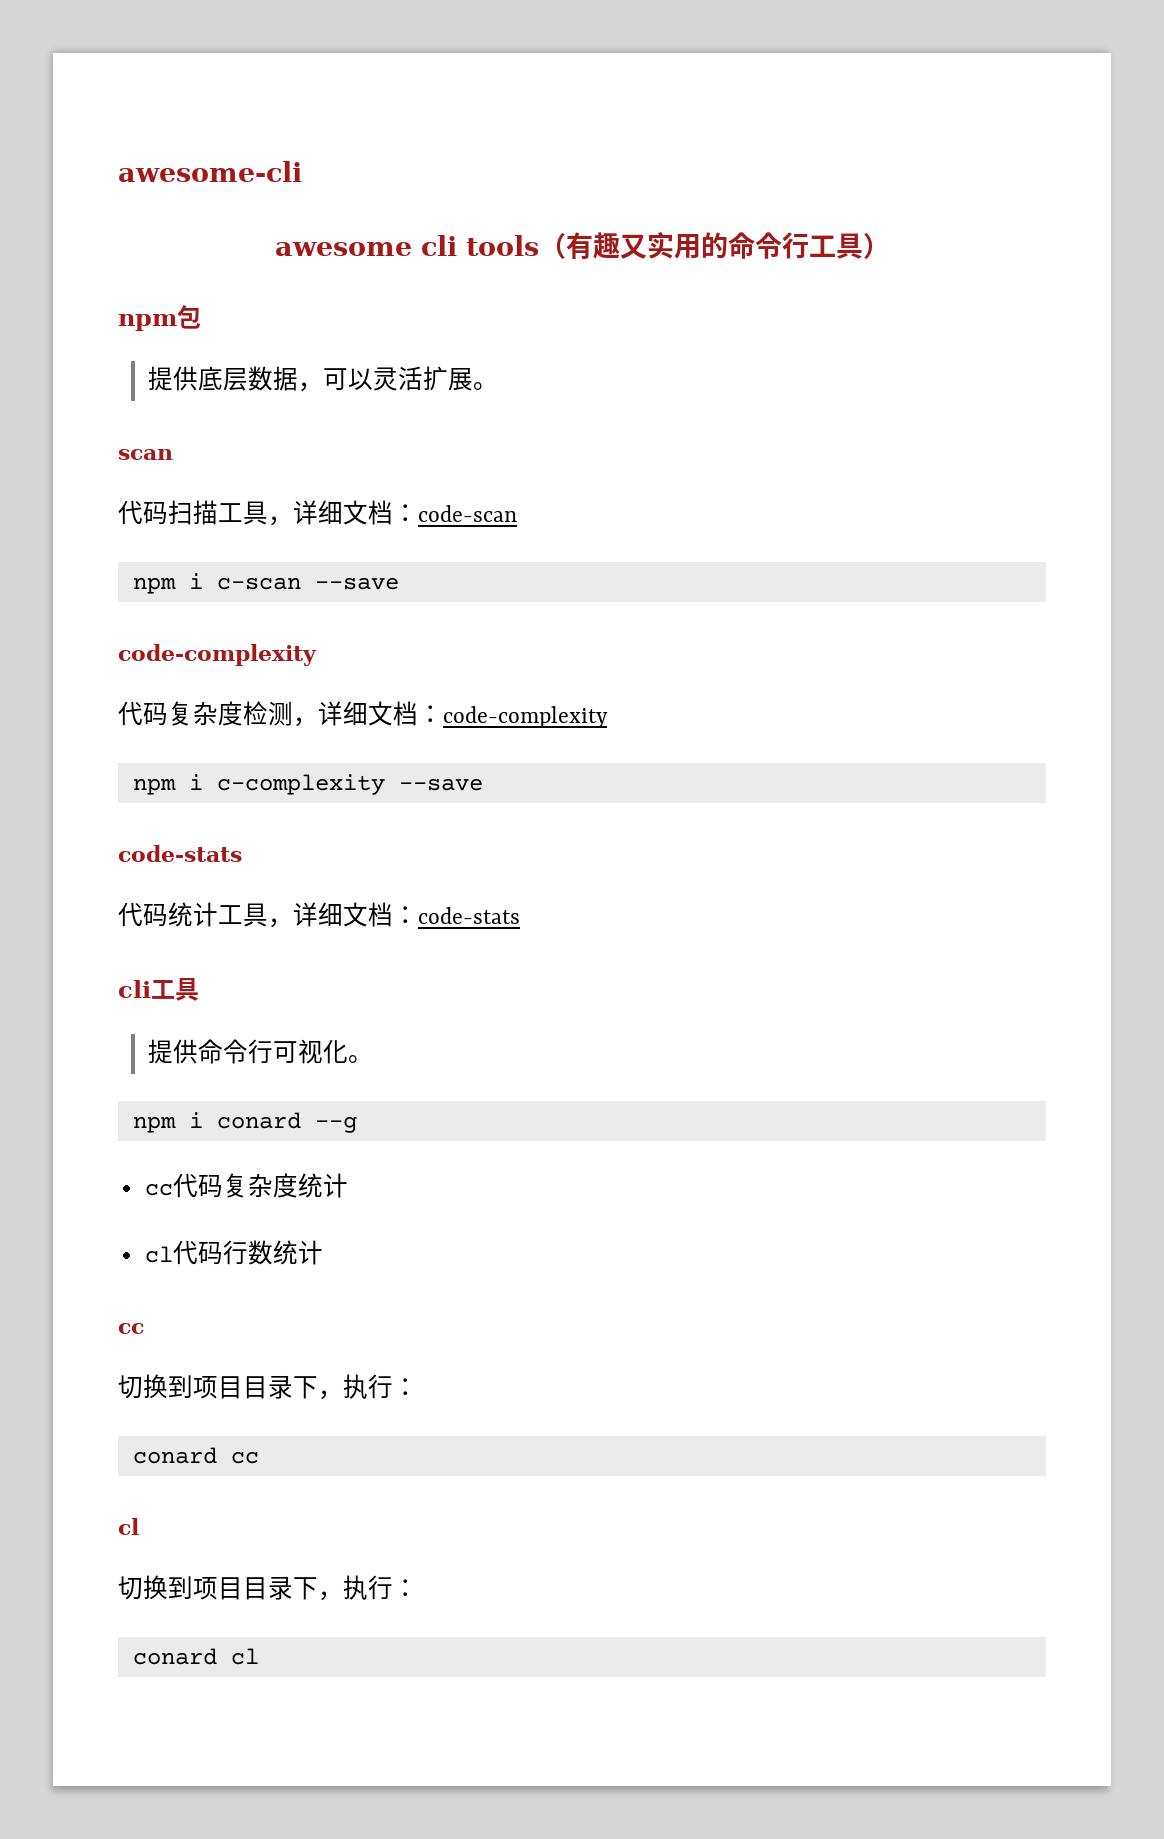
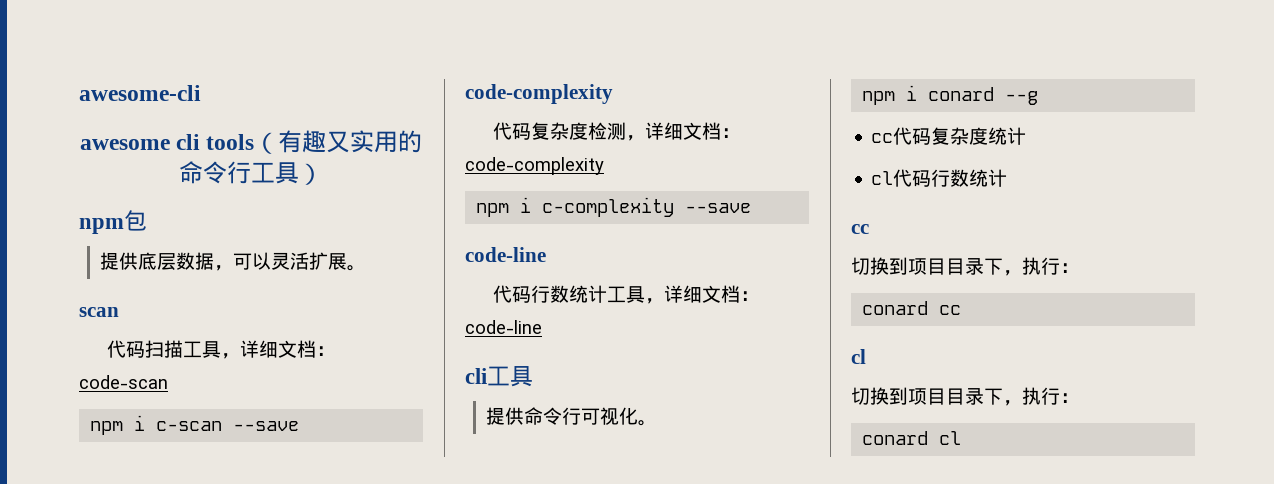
[118,845,242,862] [118,902,168,927] code-stats // 代码 -> [465,247,546,262] [492,285,569,303] code-line // 代码行数
[418,907,520,924] code-stats -> [465,320,542,334] code-line

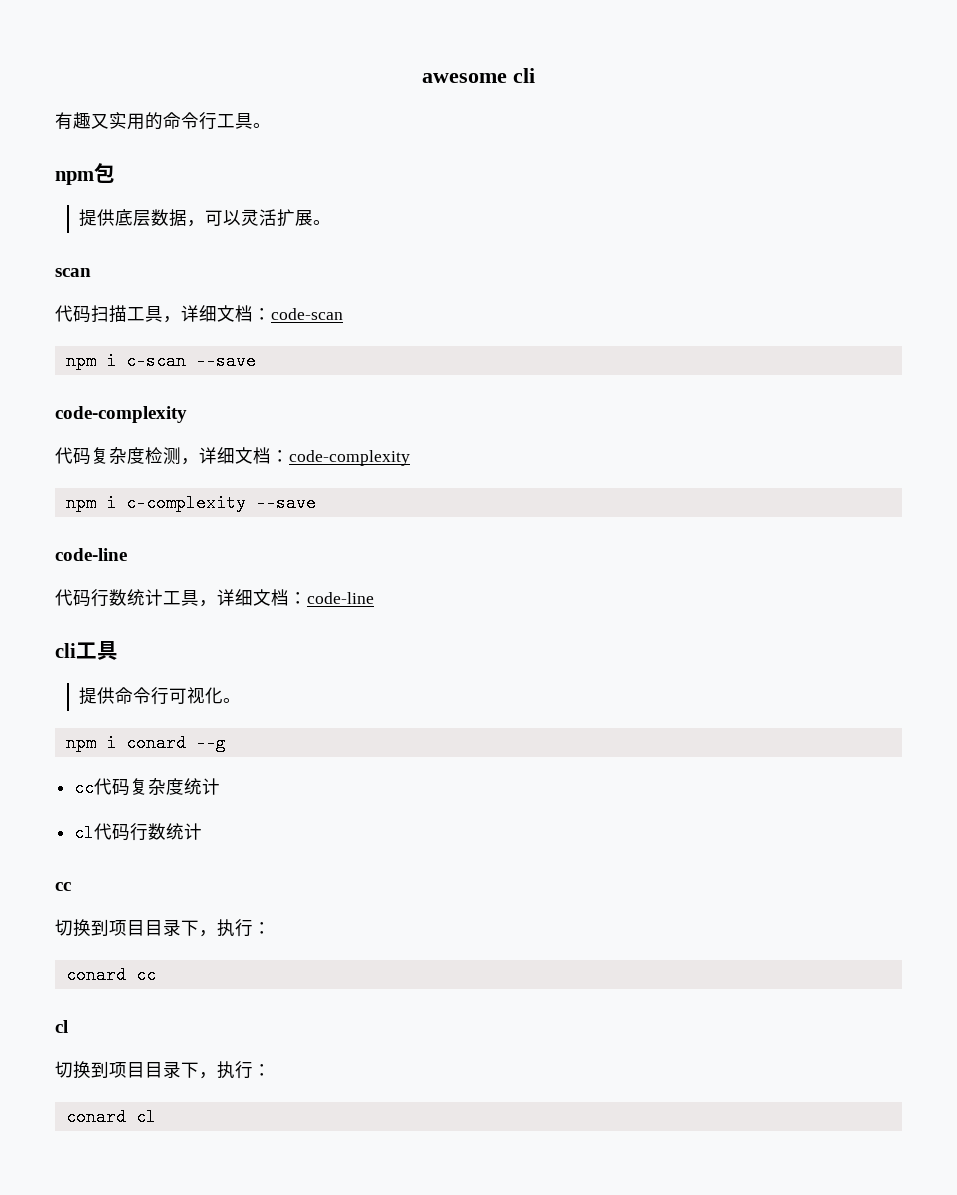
[79,85,201,101] awesome-cli // -> (422, 78) none
[206,132,279,154] tools（ -> (535, 75) //
[299,163,323,185] ） -> [253,123,271,128] 。

